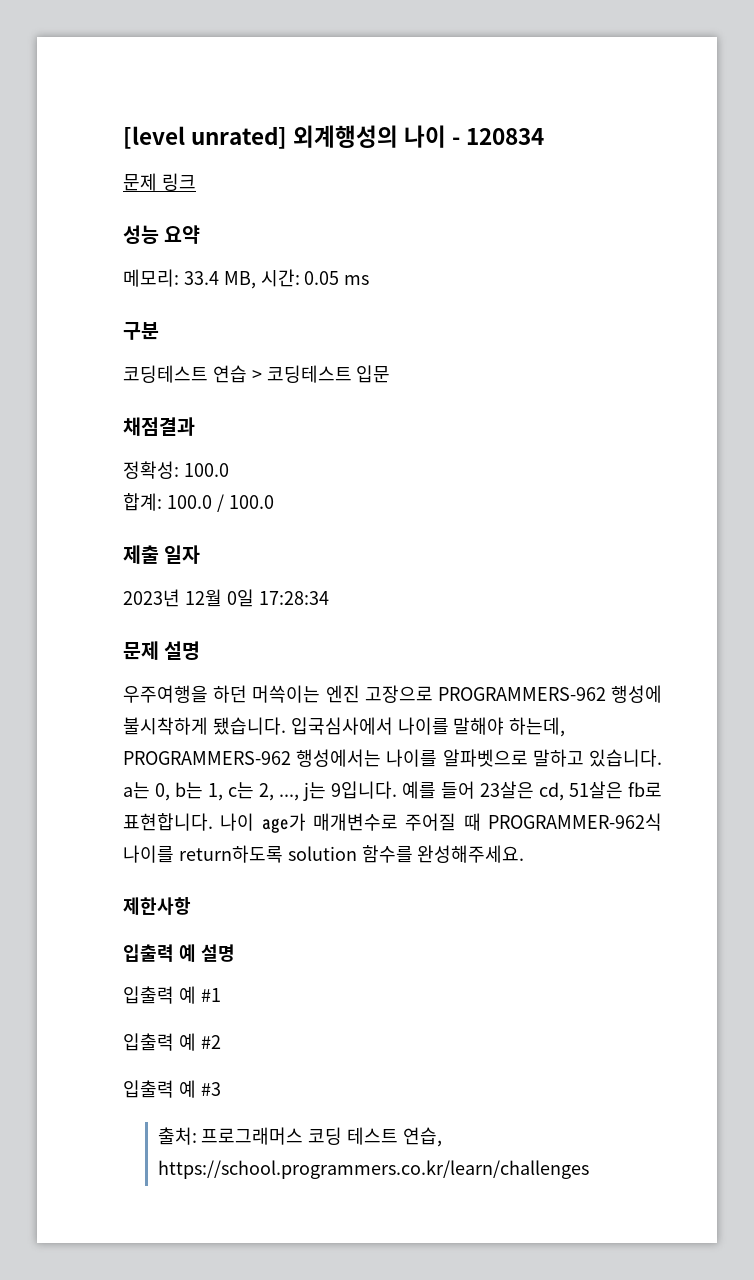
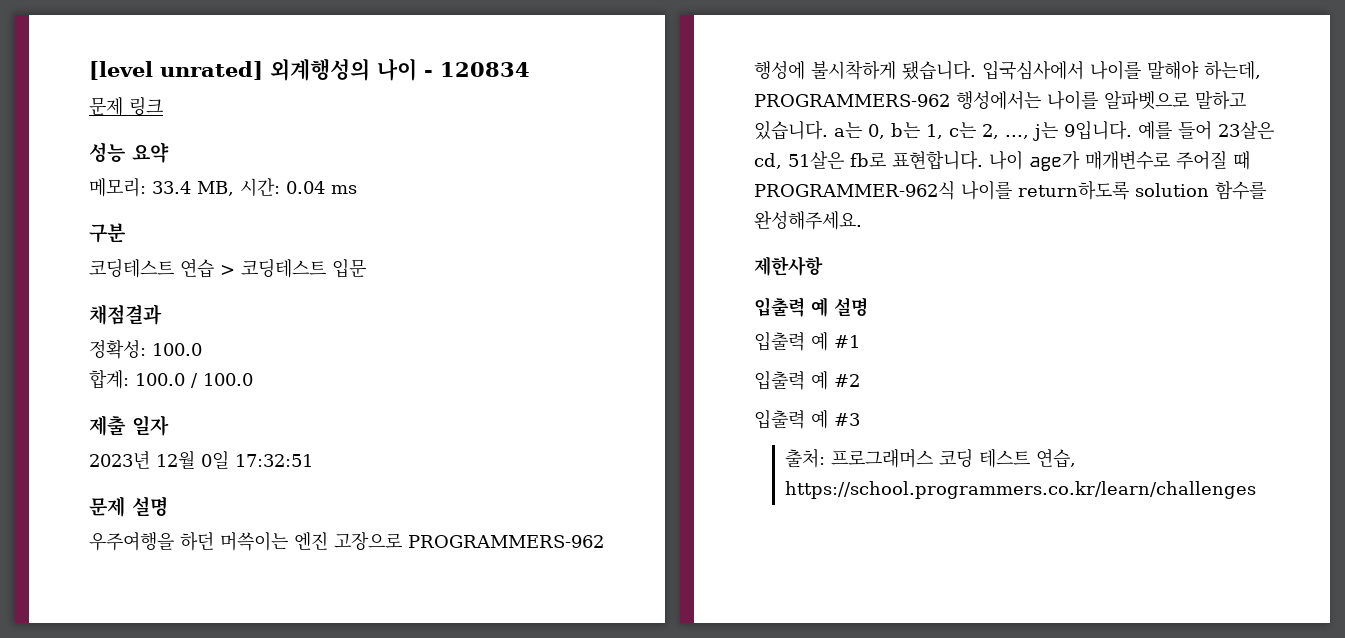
[304,271,340,285] 0.05 -> [286,181,325,194] 0.04
[258,591,329,605] 17:28:34 -> [235,454,313,467] 17:32:51

